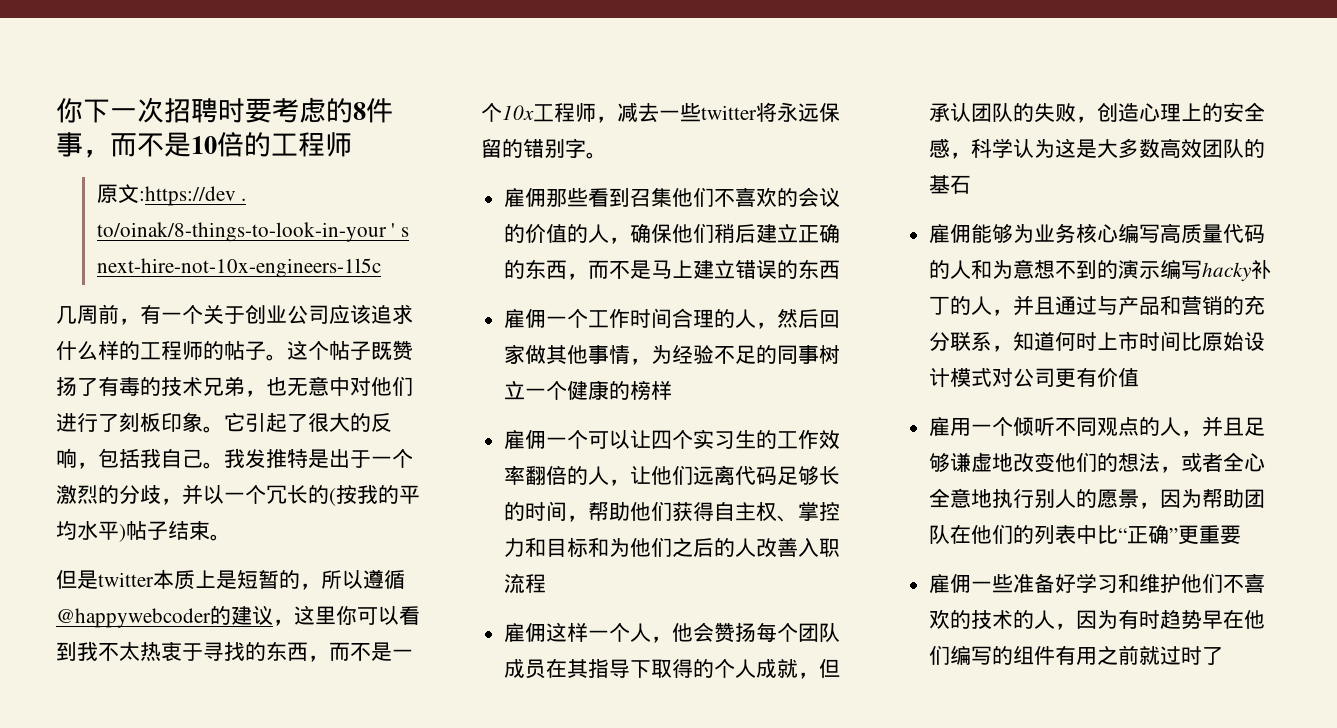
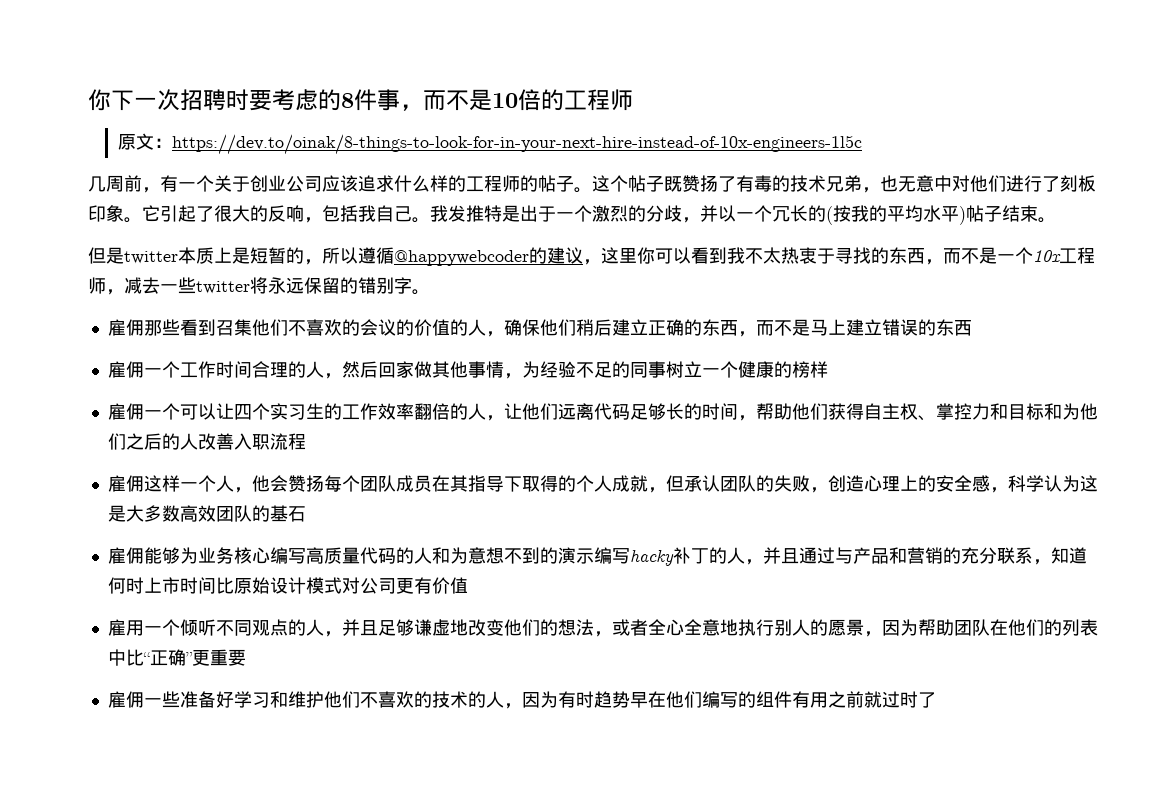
[138,186,247,206] [96,222,410,242] [96,258,381,278] :https://dev . to/oinak/8-things-to-look-in-your ' s next-hire-not-10x-engineers-1l5c -> [153,134,862,155] ：https://dev.to/oinak/8-things-to-look-for-in-your-next-hire-instead-of-10x-engineers-1l5c

